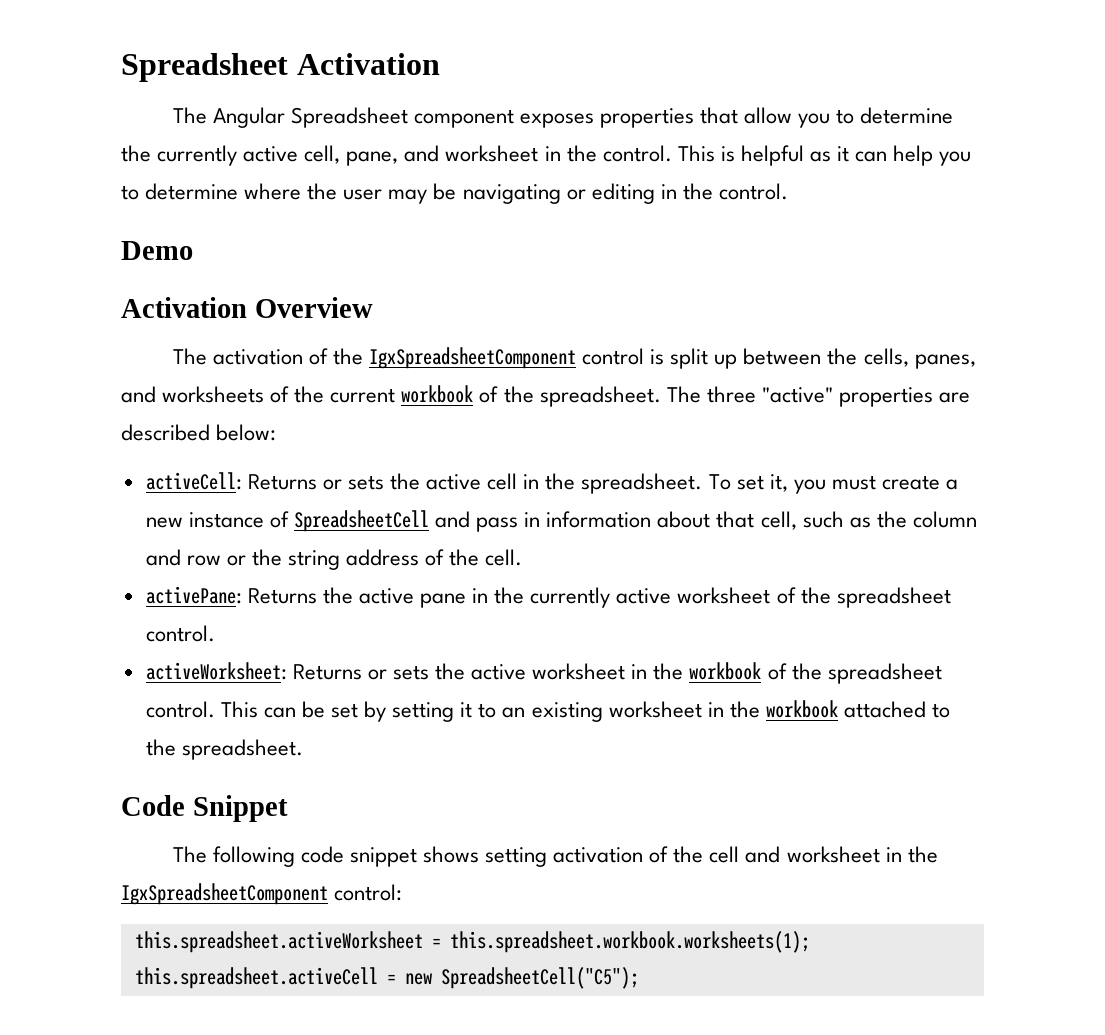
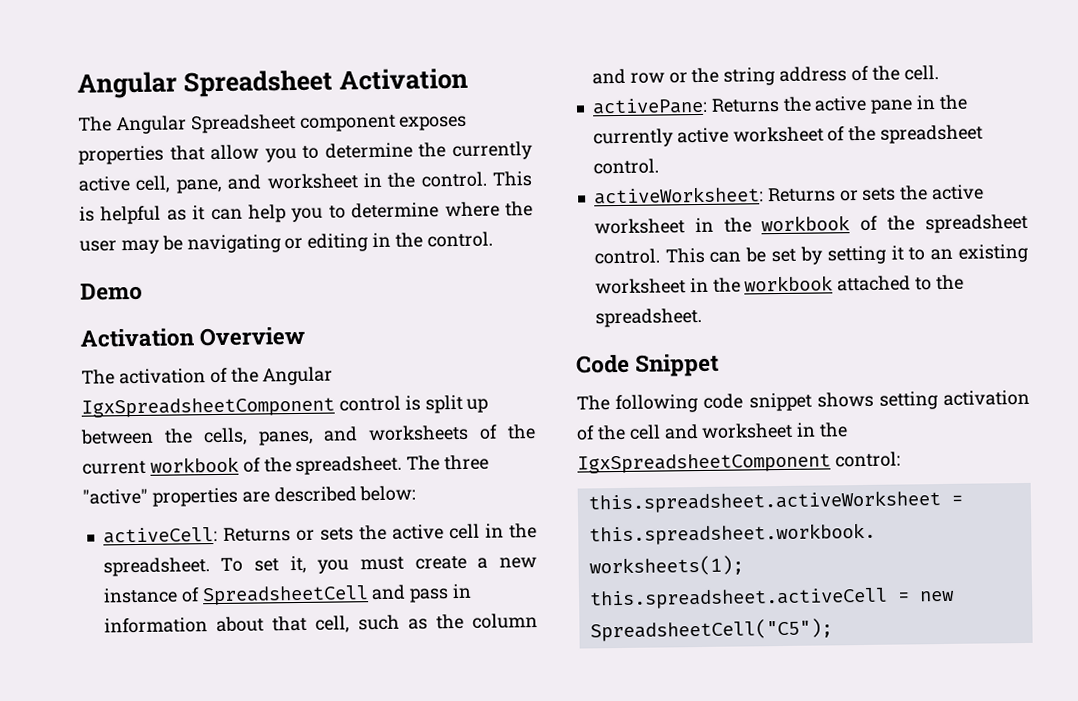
(121, 67) none -> [77,71,177,99] Angular
(363, 356) none -> [262,366,334,386] Angular

